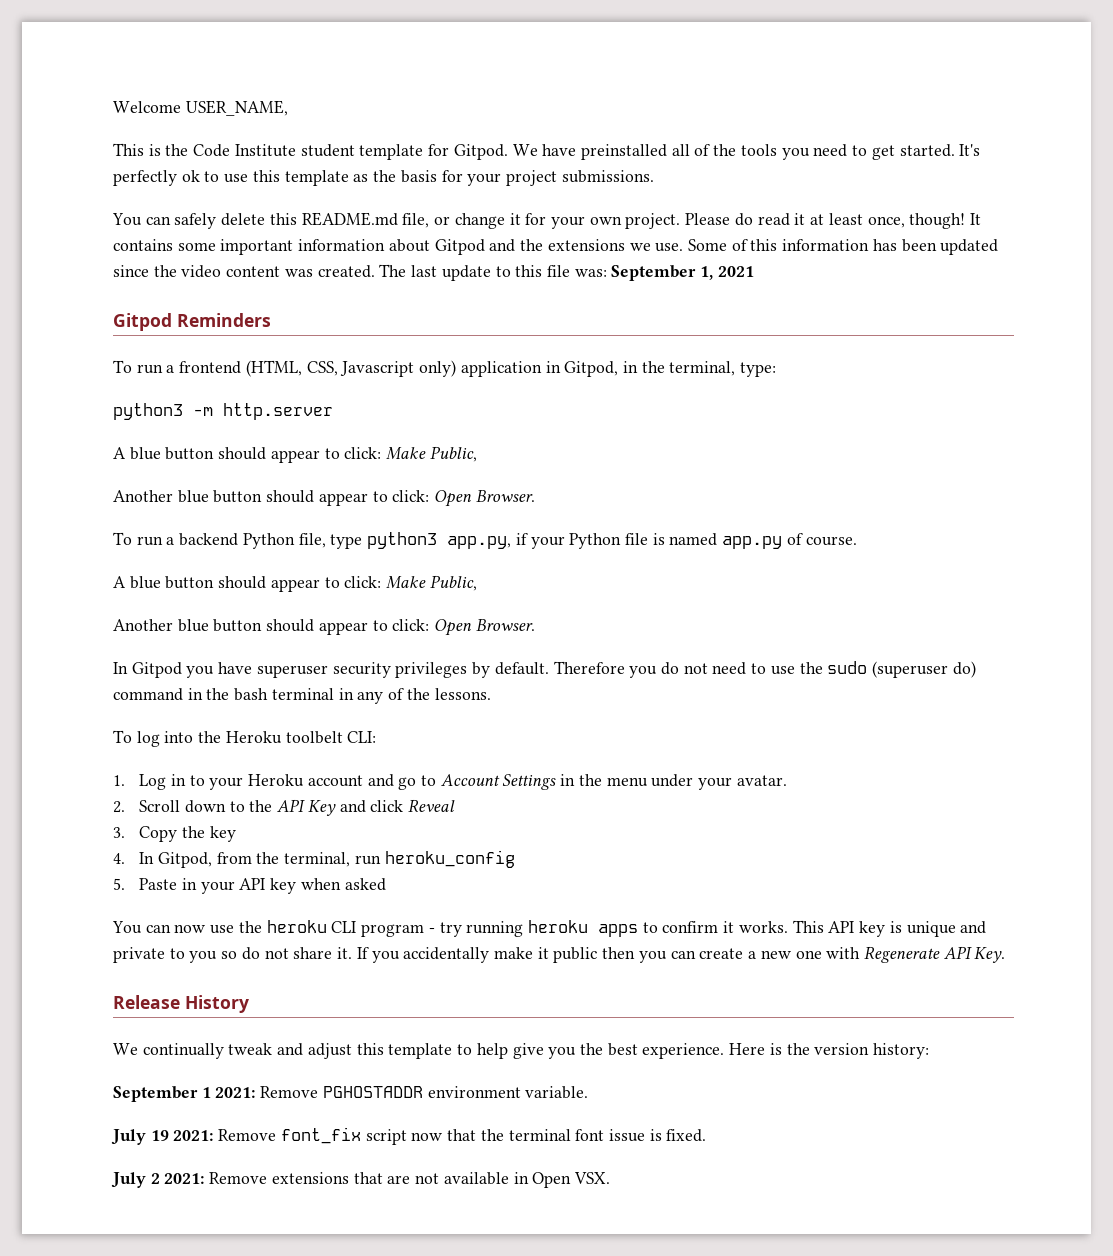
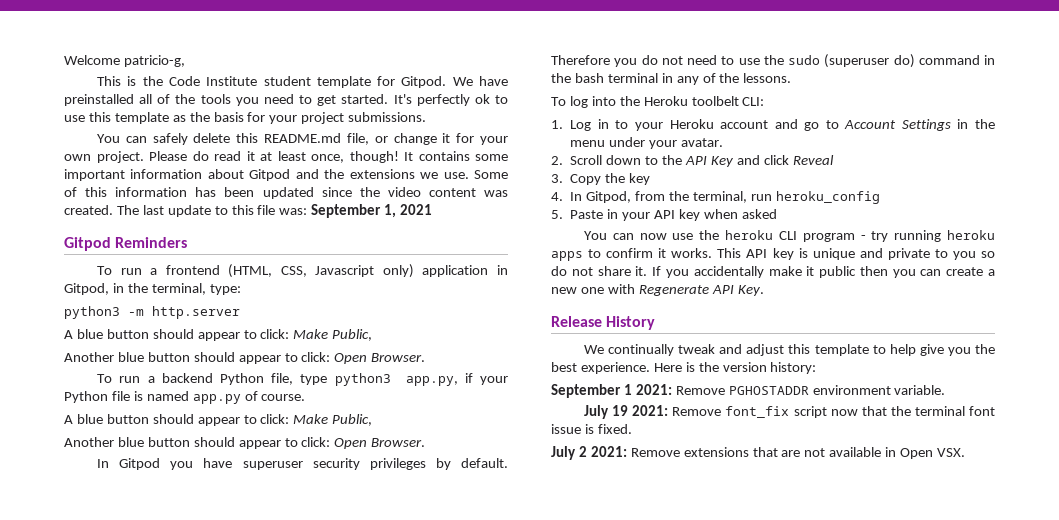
[185,100,288,116] USER_NAME, -> [123,55,185,67] patricio-g,

